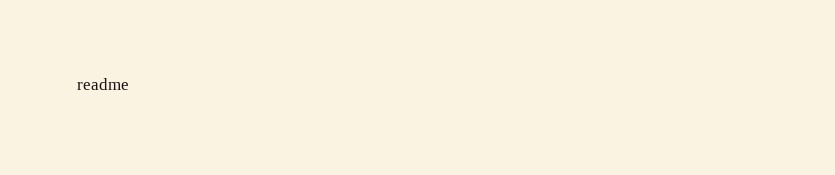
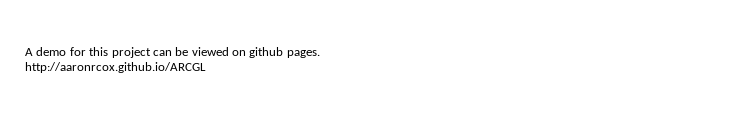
[77,78,129,90] readme -> [25,47,320,58] [25,62,206,73] A demo for this project can be viewed on github pages. // http://aaronrcox.github.io/ARCGL

